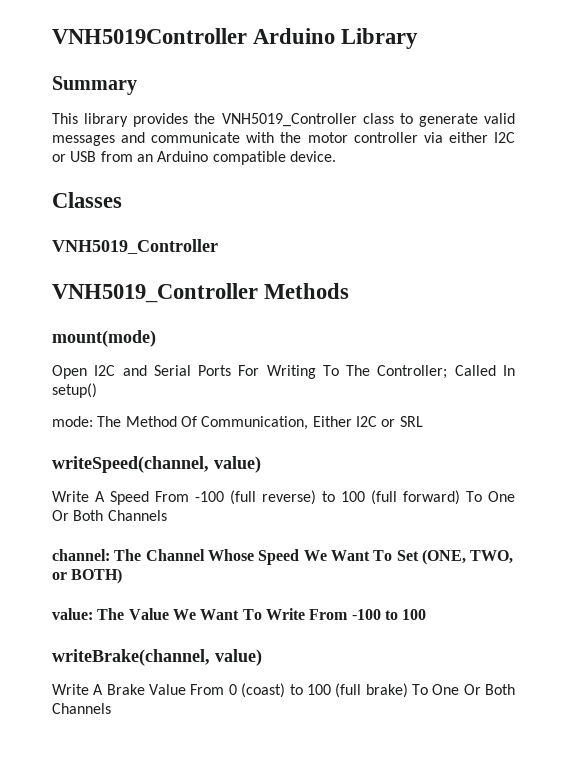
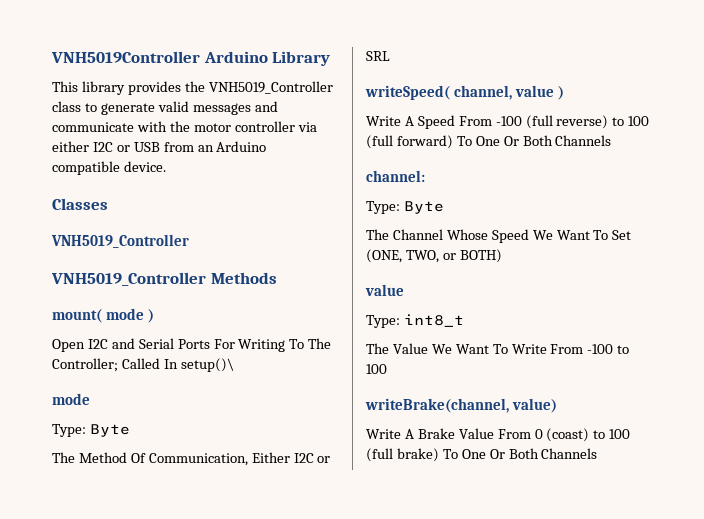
[52,76,137,95] // Summary -> (331, 58) none
[52,330,156,347] mount(mode) -> [52,308,155,323] mount( mode )
[52,383,97,398] [52,416,93,427] setup() // mode: -> [180,358,234,372] [52,393,90,405] [52,424,130,437] setup()\ // mode // Type: Byte //
[52,456,261,473] writeSpeed(channel, value) -> [365,85,565,100] writeSpeed( channel, value )
(110, 555) none -> [366,201,444,214] // Type: Byte //
[52,608,93,620] value: -> [365,284,404,296] [366,314,464,328] value // Type: int8_t //

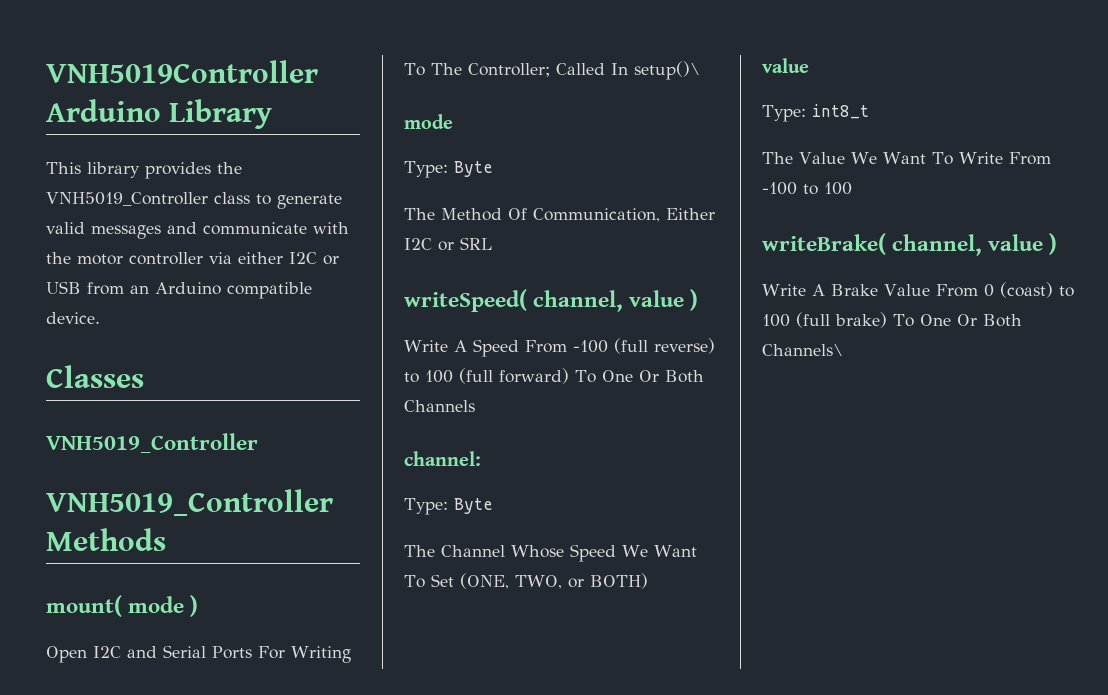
[365,398,558,413] writeBrake(channel, value) -> [762,233,1058,256] writeBrake( channel, value )
[541,448,598,459] Channels -> [762,344,843,356] Channels\

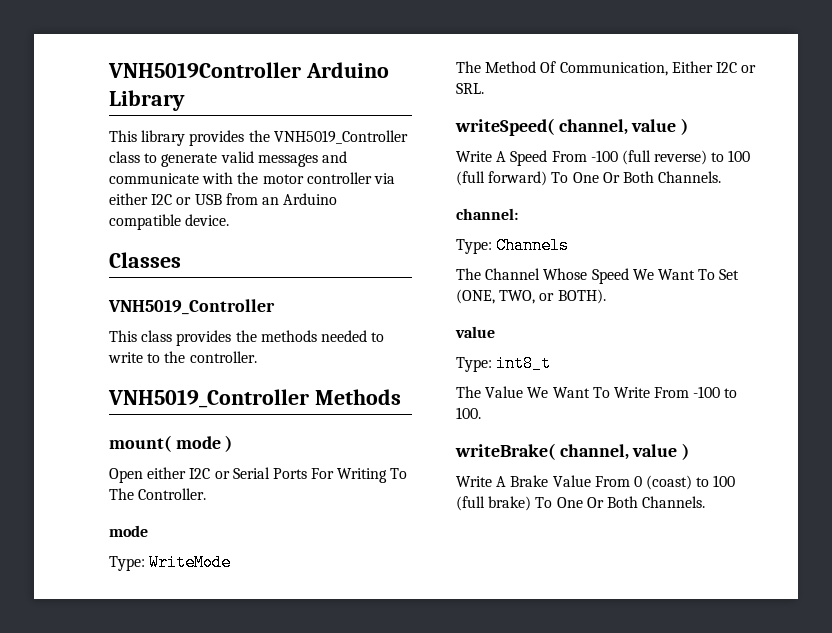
(258, 443) none -> [109,330,385,346] [108,351,257,363] // This class provides the methods needed to write to the controller.
[93,646,157,658] I2C and -> [147,467,230,479] either I2C or
[467,61,700,80] Controller; Called In setup()\ -> [138,488,207,500] Controller.
[453,161,493,177] Byte -> [149,554,232,571] WriteMode
[460,237,492,250] SRL -> [456,83,484,94] SRL.
[404,400,475,412] Channels -> [658,171,722,183] Channels.
[453,498,493,514] Byte -> [496,237,570,254] Channels
[589,573,648,589] BOTH) -> [557,289,606,304] BOTH).
[824,182,852,195] 100 -> [456,407,481,419] 100.
[762,344,843,356] Channels\ -> [642,496,706,508] Channels.

